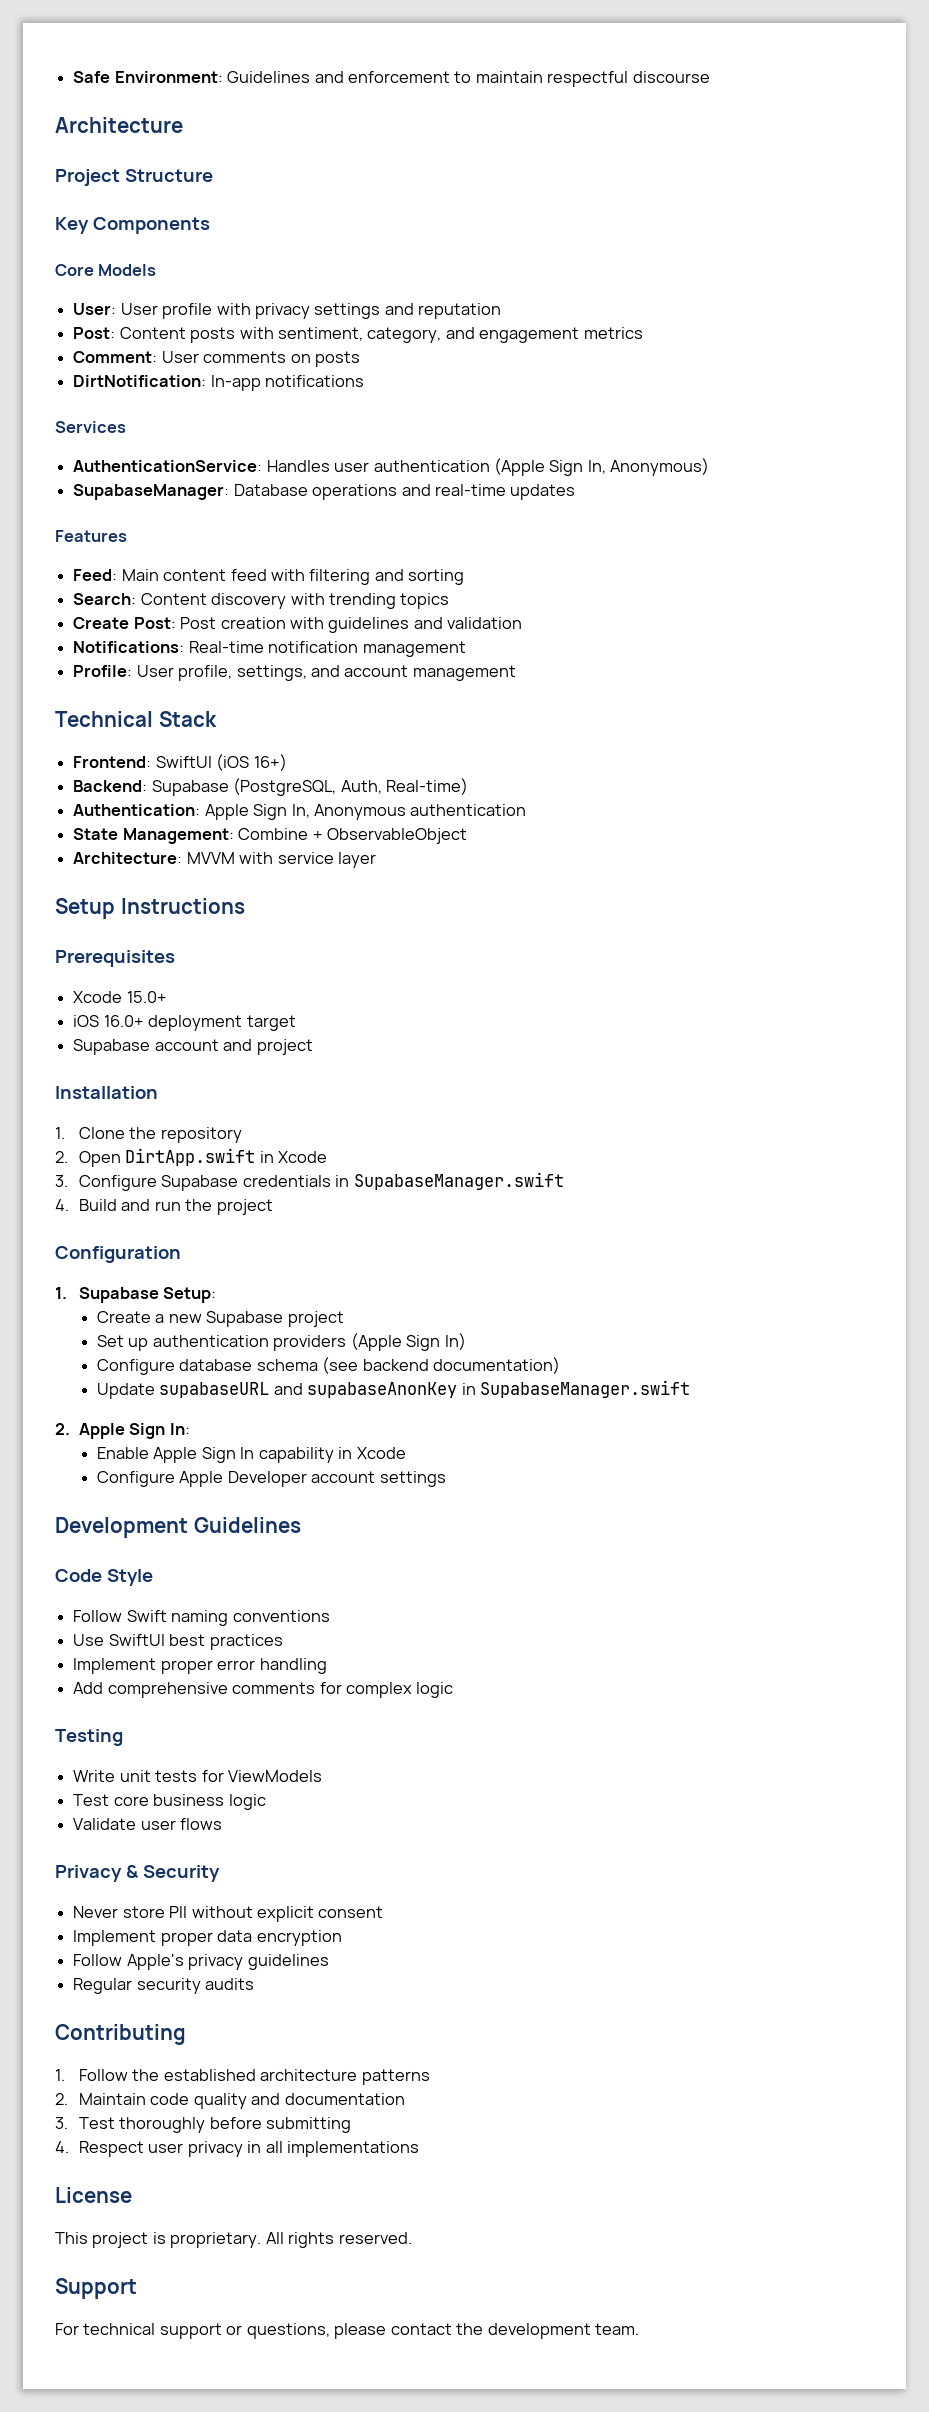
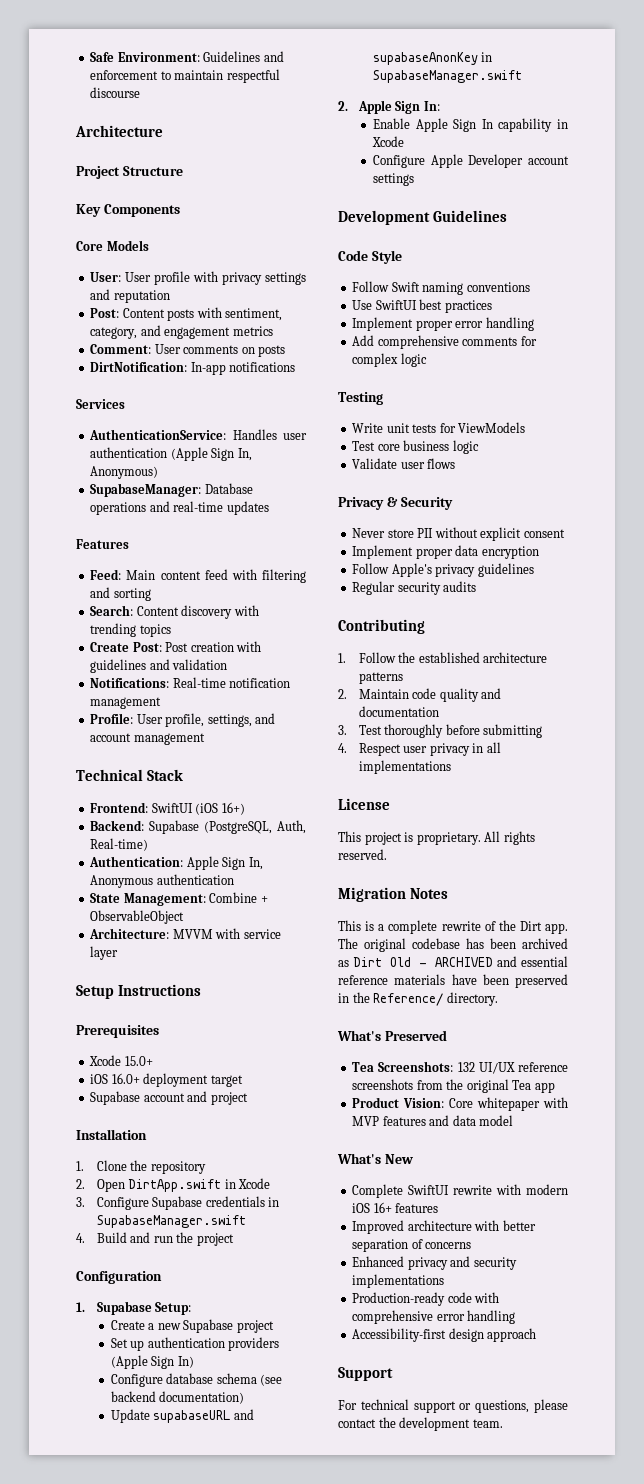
(412, 2238) none -> [338,887,449,902] [338,920,568,934] [338,938,568,952] [338,956,568,967] [338,974,568,988] [338,992,498,1006] [337,1030,447,1041] [352,1061,568,1074] [352,1079,555,1093] [352,1097,568,1111] [352,1115,514,1126] [337,1153,413,1164] [352,1184,568,1198] [352,1202,439,1213] [352,1220,536,1234] [352,1239,472,1252] [352,1256,517,1270] [352,1274,445,1288] [352,1292,500,1306] [352,1310,516,1324] [352,1328,537,1342] // Migration Notes // This is a complete rewrite of the Dirt app. The original codebase has been archived as Dirt Old - ARCHIVED and essential reference materials have been preserved in the Reference/ directory. // What's Preserved // Tea Screenshots: 132 UI/UX reference screenshots from the original Tea app // Product Vision: Core whitepaper with MVP features and data model // What's New // Complete SwiftUI rewrite with modern iOS 16+ features // Improved architecture with better separation of concerns // Enhanced privacy and security implementations // Production-ready code with comprehensive error handling // Accessibility-first design approach

